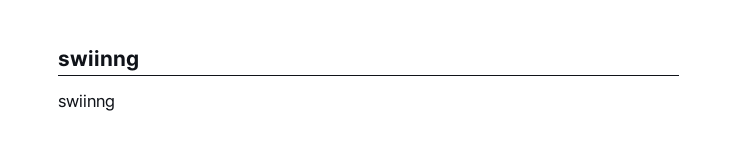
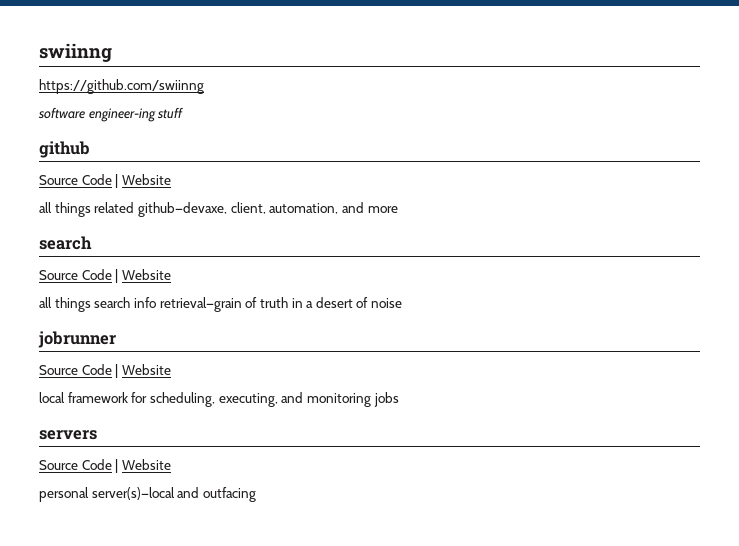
[58,94,115,111] swiinng -> [39,79,204,94] [38,107,184,122] [39,141,90,158] [39,174,171,188] [39,202,398,217] [39,236,92,250] [39,269,171,283] [39,297,403,312] [38,331,116,348] [39,364,171,378] [39,392,399,407] [39,430,97,440] [39,459,171,473] [39,487,256,502] https://github.com/swiinng // software engineer-ing stuff // github // Source Code | Website // all things related github—devaxe, client, automation, and more // search // Source Code | Website // all things search info retrieval—grain of truth in a desert of noise // jobrunner // Source Code | Website // local framework for scheduling, executing, and monitoring jobs // servers // Source Code | Website // personal server(s)—local and outfacing

